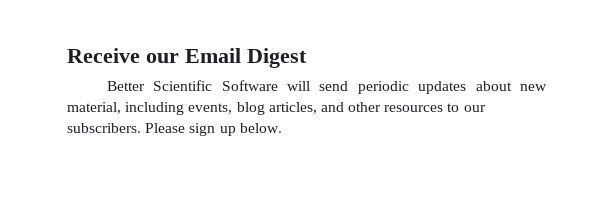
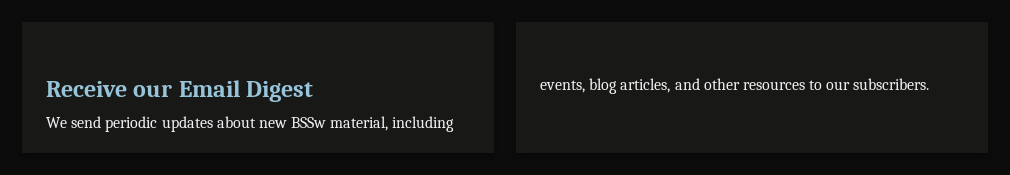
[106,80,310,91] Better Scientific Software will -> [46,117,67,128] We
(547, 87) none -> [291,117,327,128] BSSw
[145,123,282,136] Please sign up below. -> (930, 84) none

